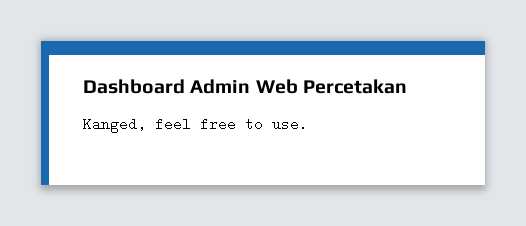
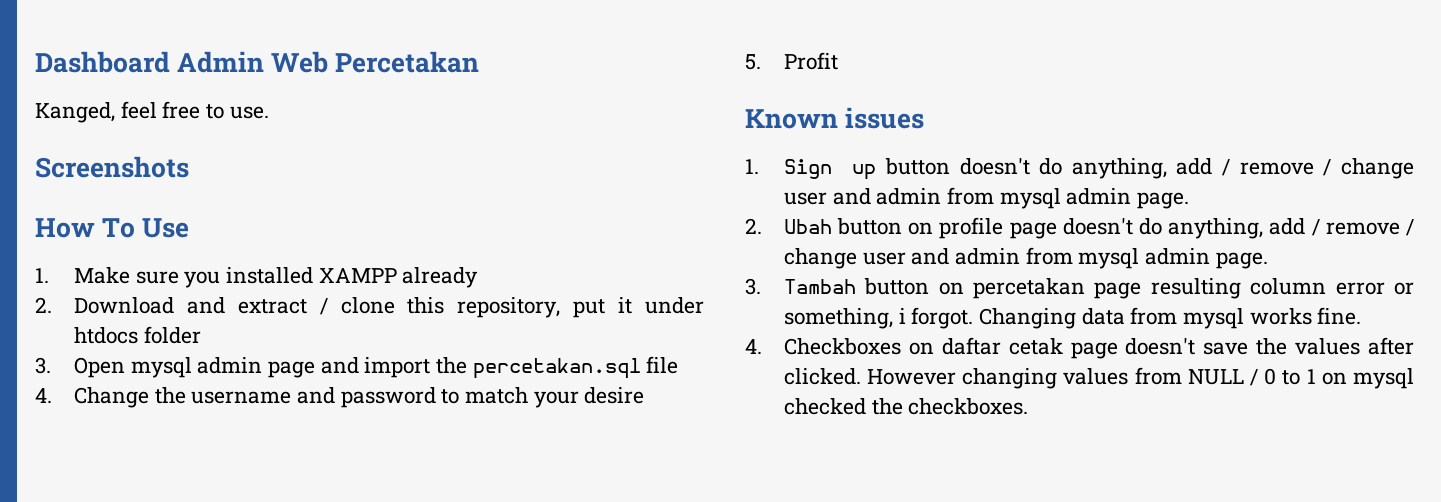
(308, 124) none -> [35,156,189,178] [35,218,190,238] [35,267,479,288] [35,297,704,318] [73,326,201,344] [35,356,679,379] [35,387,645,408] [745,52,838,70] [745,107,925,129] [745,158,1414,180] [783,187,1189,209] [745,217,1414,239] [783,247,1268,269] [745,278,1414,299] [783,307,1362,329] [745,337,1414,359] [783,367,1414,389] [783,398,1029,415] // Screenshots // How To Use // 1. Make sure you installed XAMPP already // 2. Download and extract / clone this repository, put it under htdocs folder // 3. Open mysql admin page and import the percetakan.sql file // 4. Change the username and password to match your desire // 5. Profit // Known issues // 1. Sign up button doesn't do anything, add / remove / change user and admin from mysql admin page. // 2. Ubah button on profile page doesn't do anything, add / remove / change user and admin from mysql admin page. // 3. Tambah button on percetakan page resulting column error or something, i forgot. Changing data from mysql works fine. // 4. Checkboxes on daftar cetak page doesn't save the values after clicked. However changing values from NULL / 0 to 1 on mysql checked the checkboxes.

